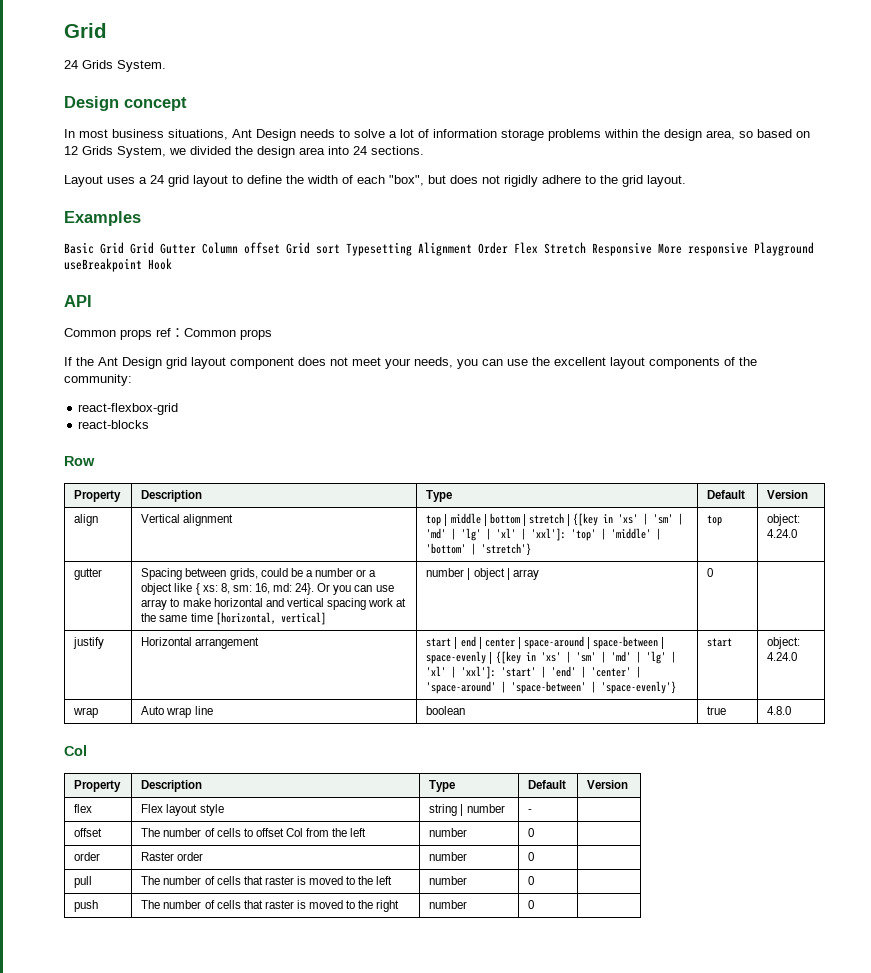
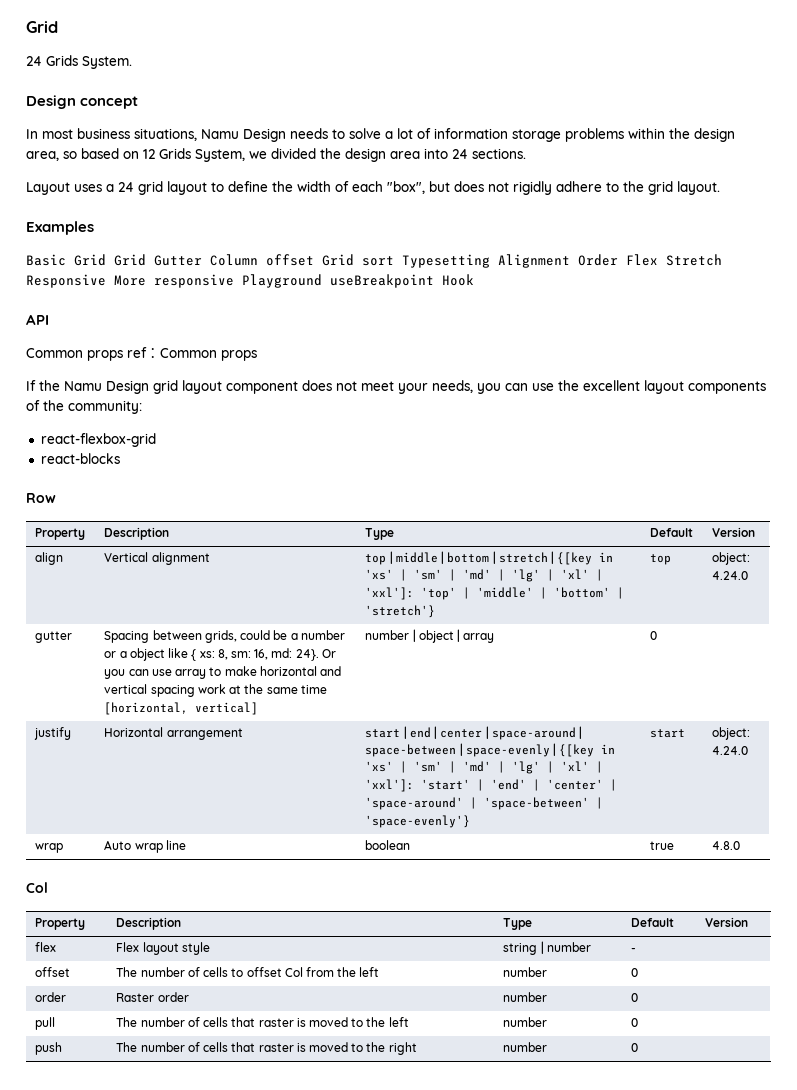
[232,129,252,138] Ant -> [201,129,239,139] Namu
[98,357,118,366] Ant -> [64,381,102,391] Namu

